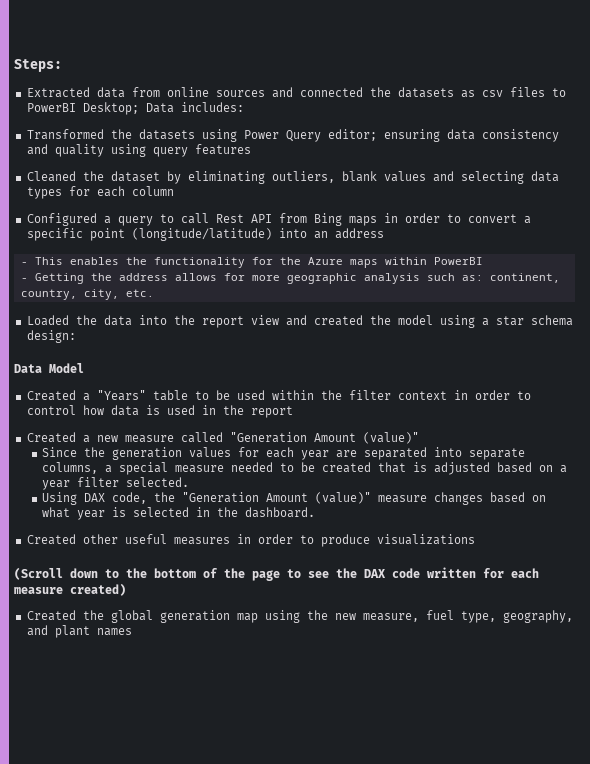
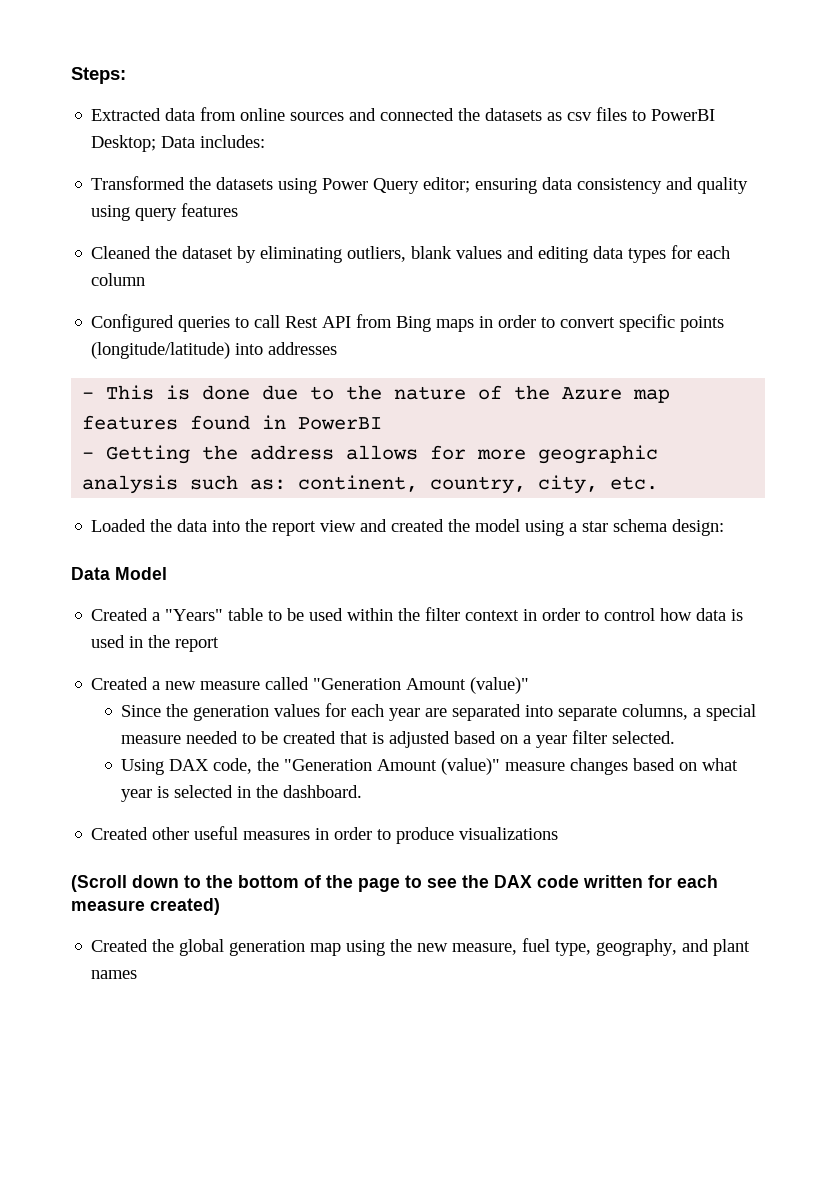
[460,171,524,184] selecting -> [538,246,589,263] editing
[103,216,153,226] a query -> [178,316,231,332] queries
[523,216,531,224] [26,228,384,241] [20,257,427,268] a specific point (longitude/latitude) into an address // - This enables the functionality for the Azure maps within -> [619,314,725,332] [91,342,338,359] [82,385,671,403] [82,415,287,430] specific points (longitude/latitude) into addresses // - This is done due to the nature of the Azure map features found in

